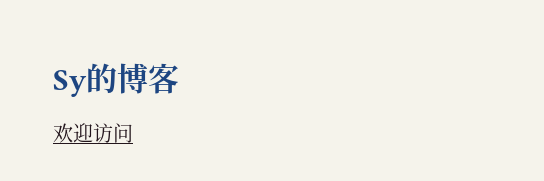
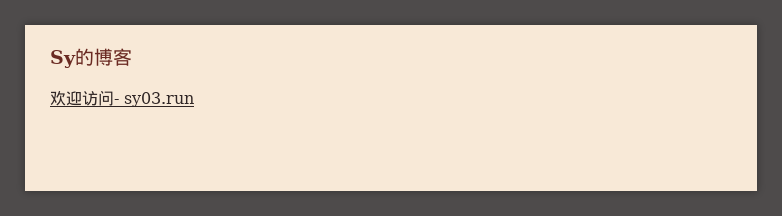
(133, 133) none -> [114,92,194,107] - sy03.run

